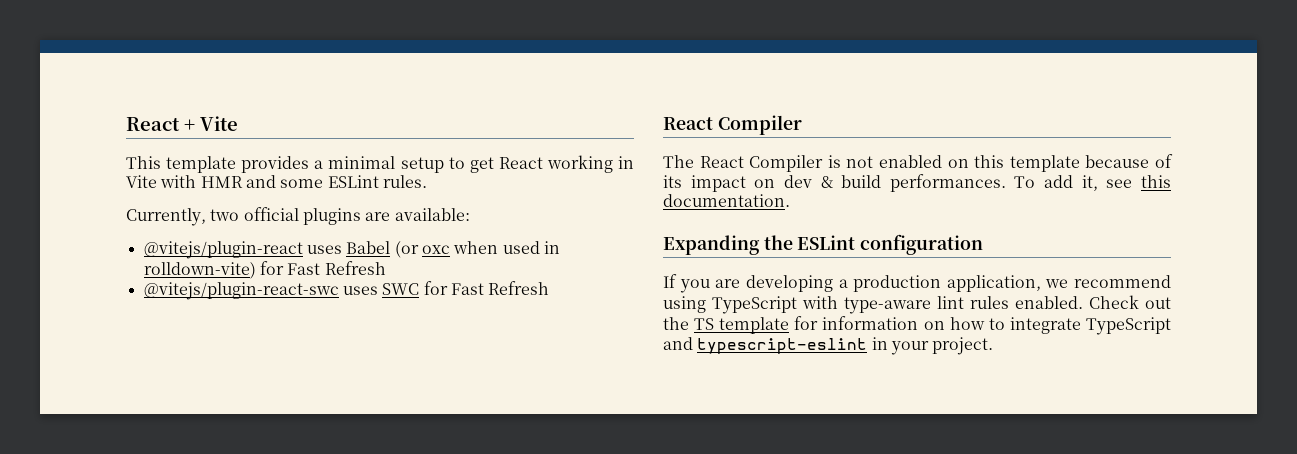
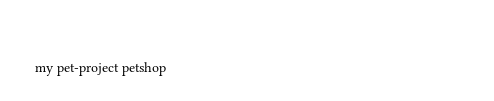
[126,116,238,131] [126,155,635,173] [126,175,427,188] [126,207,470,226] [143,241,560,259] [143,261,386,279] [143,281,550,300] [663,115,802,135] [663,154,1173,172] [663,174,1171,192] [663,194,790,207] [663,234,984,255] [663,274,1171,293] [663,295,1171,314] [663,316,1171,335] [663,337,994,355] React + Vite // This template provides a minimal setup to get React working in Vite with HMR and some ESLint rules. // Currently, two official plugins are available: // @vitejs/plugin-react uses Babel (or oxc when used in rolldown-vite) for Fast Refresh // @vitejs/plugin-react-swc uses SWC for Fast Refresh // React Compiler // The React Compiler is not enabled on this template because of its impact on dev & build performances. To add it, see this documentation. // Expanding the ESLint configuration // If you are developing a production application, we recommend using TypeScript with type-aware lint rules enabled. Check out the TS template for information on how to integrate TypeScript and typescript-eslint in your project. -> [35,62,166,76] my pet-project petshop

